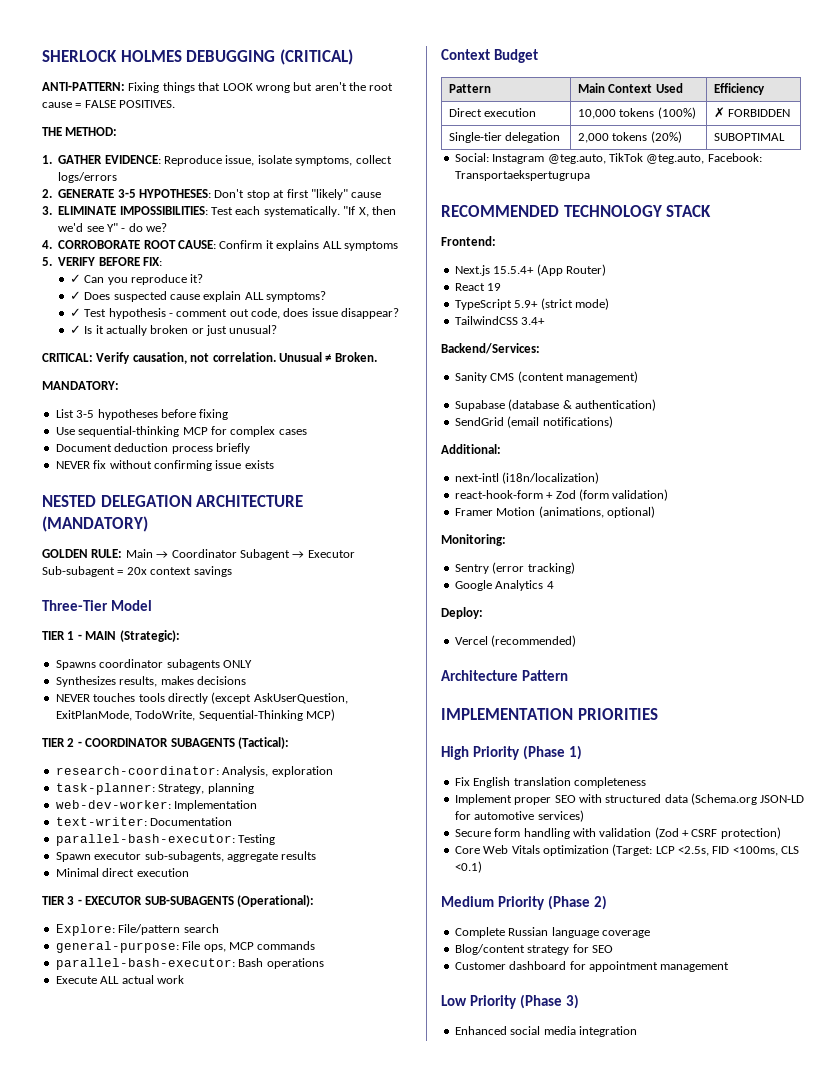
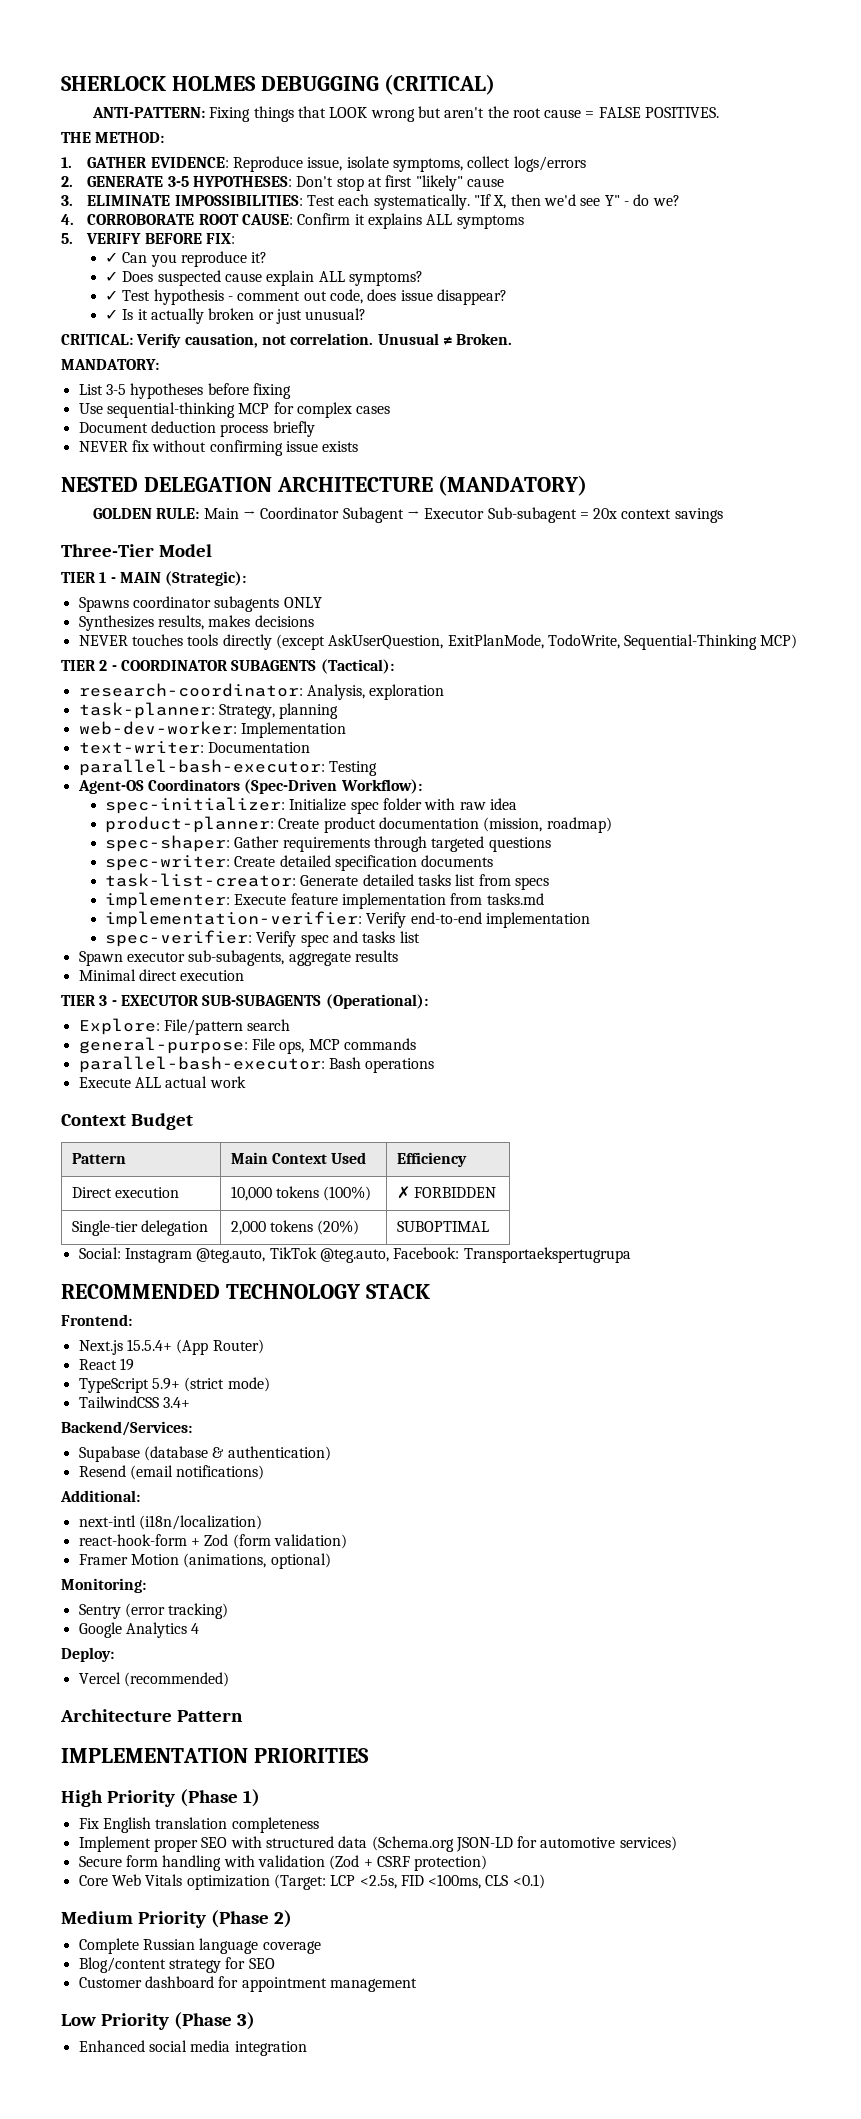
(276, 839) none -> [77,779,422,794] [104,797,517,814] [104,816,612,833] [104,835,551,852] [104,855,494,871] [104,873,549,890] [104,892,544,909] [104,911,590,928] [104,930,420,947] // Agent-OS Coordinators (Spec-Driven Workflow): // spec-initializer: Initialize spec folder with raw idea // product-planner: Create product documentation (mission, roadmap) // spec-shaper: Gather requirements through targeted questions // spec-writer: Create detailed specification documents // task-list-creator: Generate detailed tasks list from specs // implementer: Execute feature implementation from tasks.md // implementation-verifier: Verify end-to-end implementation // spec-verifier: Verify spec and tasks list
[454,371,638,383] // Sanity CMS (content management) -> (192, 1428) none
[454,417,504,426] SendGrid -> [78,1465,126,1477] Resend

